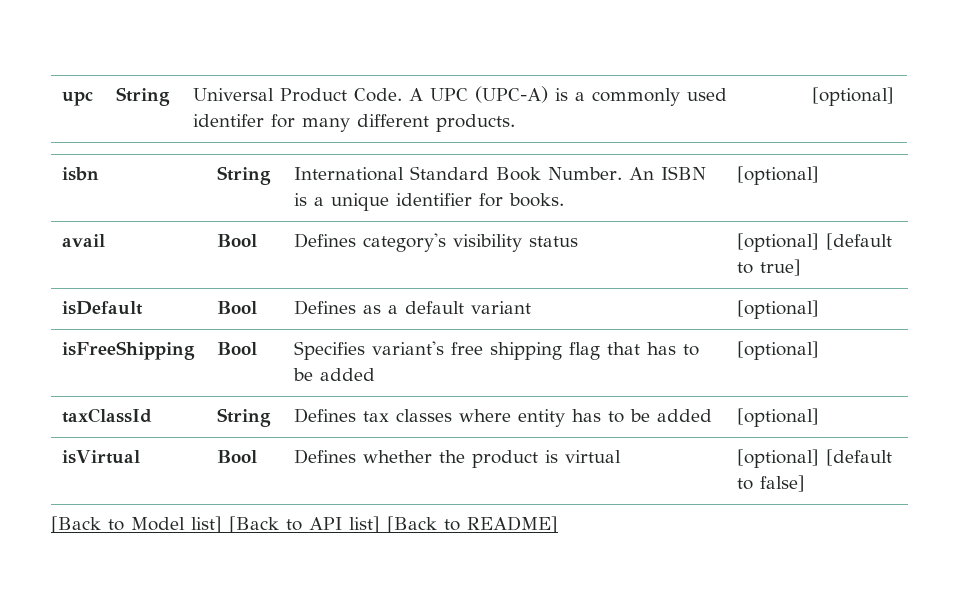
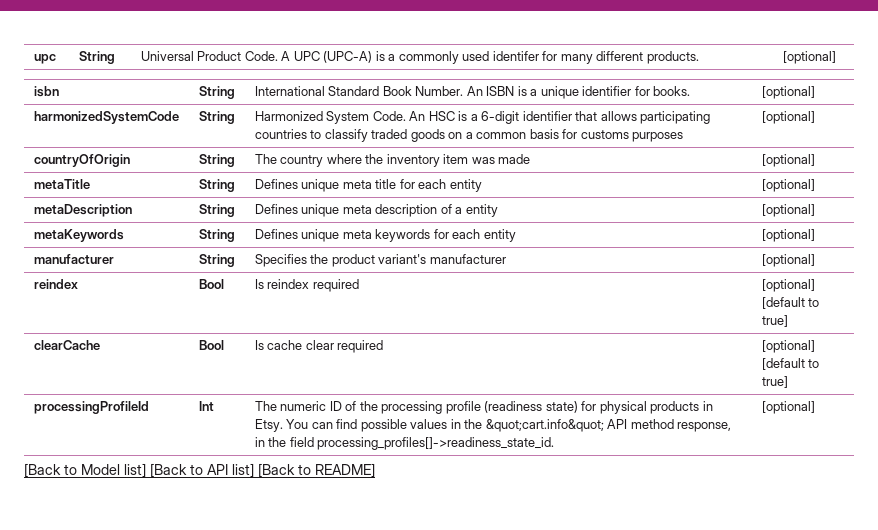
[62,234,106,247] [217,234,258,247] [294,233,579,252] [737,233,893,252] [737,259,802,276] [62,301,144,315] [217,301,258,314] [294,300,532,315] [737,300,820,319] [62,341,196,360] [217,342,258,355] [294,341,700,360] [293,368,376,381] [737,341,820,360] [62,408,153,423] [217,408,272,427] [294,408,713,427] [737,408,820,427] [62,450,141,464] [217,450,258,463] [294,449,622,468] [737,449,893,468] [737,475,806,492] avail | Bool | Defines category's visibility status | [optional] [default to true] // isDefault | Bool | Defines as a default variant | [optional] // isFreeShipping | Bool | Specifies variant's free shipping flag that has to be added | [optional] // taxClassId | String | Defines tax classes where entity has to be added | [optional] // isVirtual | Bool | Defines whether the product is virtual | [optional] [default to false] -> [33,111,179,124] [198,111,235,124] [254,111,711,124] [254,129,684,142] [761,111,815,124] [33,154,130,167] [198,154,235,167] [254,154,531,167] [761,154,815,167] [33,179,90,189] [198,179,235,192] [254,179,482,192] [761,179,815,192] [33,204,132,217] [198,204,235,217] [254,204,498,217] [761,204,815,217] [33,229,124,242] [198,229,235,242] [254,229,516,242] [761,229,815,242] [33,254,114,264] [198,254,235,267] [254,254,506,267] [761,254,815,267] [33,279,78,289] [198,279,224,289] [254,279,359,292] [761,279,815,292] [761,297,820,309] [761,315,788,327] [33,340,100,350] [198,340,224,350] [254,340,384,353] [761,340,815,353] [761,358,820,370] [761,376,788,388] [33,401,149,414] [198,401,214,411] [254,401,713,414] [254,419,732,432] [254,437,555,450] [761,401,815,414] harmonizedSystemCode | String | Harmonized System Code. An HSC is a 6-digit identifier that allows participating countries to classify traded goods on a common basis for customs purposes | [optional] // countryOfOrigin | String | The country where the inventory item was made | [optional] // metaTitle | String | Defines unique meta title for each entity | [optional] // metaDescription | String | Defines unique meta description of a entity | [optional] // metaKeywords | String | Defines unique meta keywords for each entity | [optional] // manufacturer | String | Specifies the product variant's manufacturer | [optional] // reindex | Bool | Is reindex required | [optional] [default to true] // clearCache | Bool | Is cache clear required | [optional] [default to true] // processingProfileId | Int | The numeric ID of the processing profile (readiness state) for physical products in Etsy. You can find possible values in the &quot;cart.info&quot; API method response, in the field processing_profiles[]->readiness_state_id. | [optional]

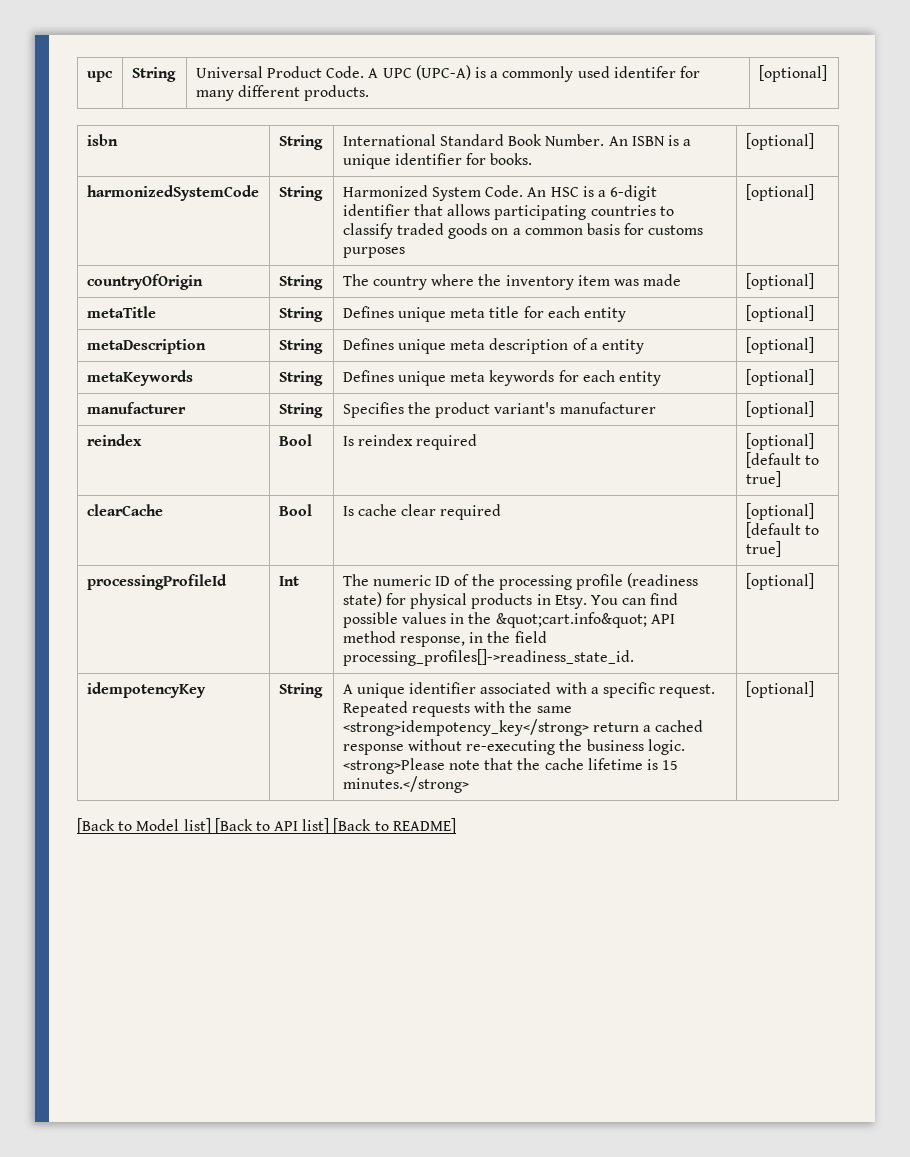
(815, 407) none -> [86,682,206,698] [278,683,323,698] [342,682,716,698] [342,701,572,717] [342,719,704,736] [342,739,685,755] [342,758,679,774] [342,776,469,793] [745,681,814,698] // idempotencyKey | String | A unique identifier associated with a specific request. Repeated requests with the same <strong>idempotency_key</strong> return a cached response without re-executing the business logic. <strong>Please note that the cache lifetime is 15 minutes.</strong> | [optional]

